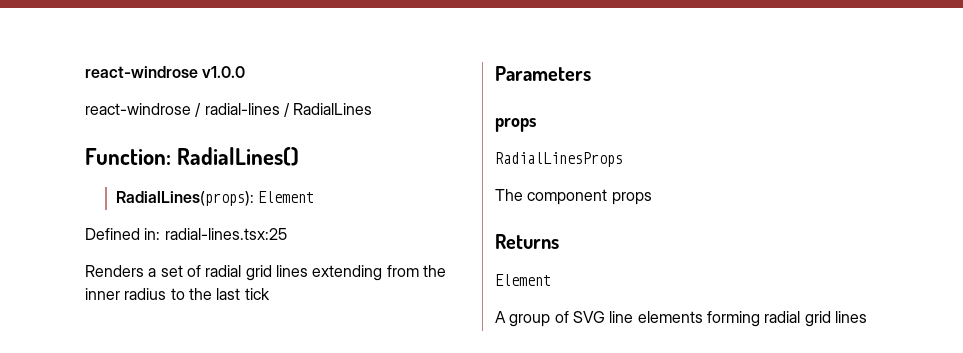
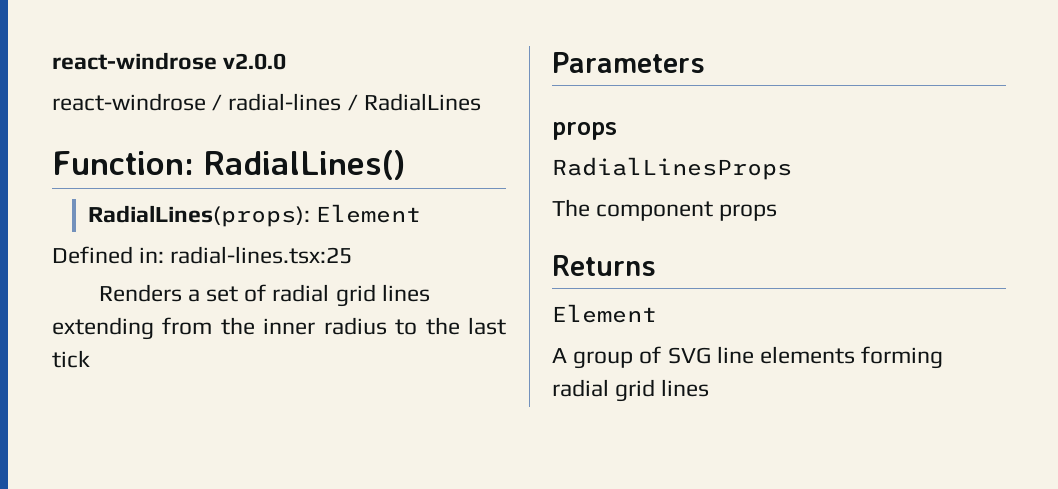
[85,66,246,78] react-windrose v1.0.0 -> [52,52,287,70] react-windrose v2.0.0

